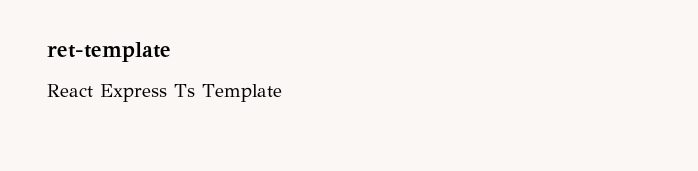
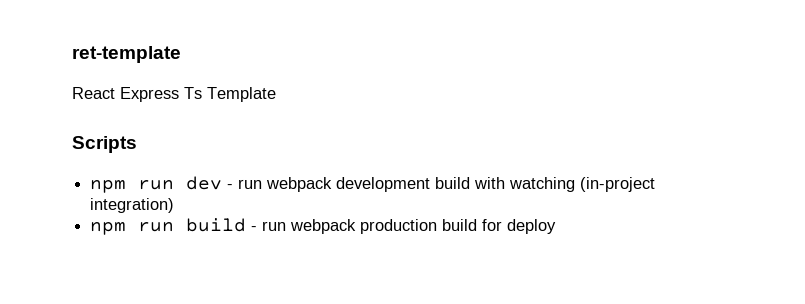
(282, 93) none -> [72,136,137,153] [90,176,656,193] [90,198,175,213] [90,218,557,235] // Scripts // npm run dev - run webpack development build with watching (in-project integration) // npm run build - run webpack production build for deploy

